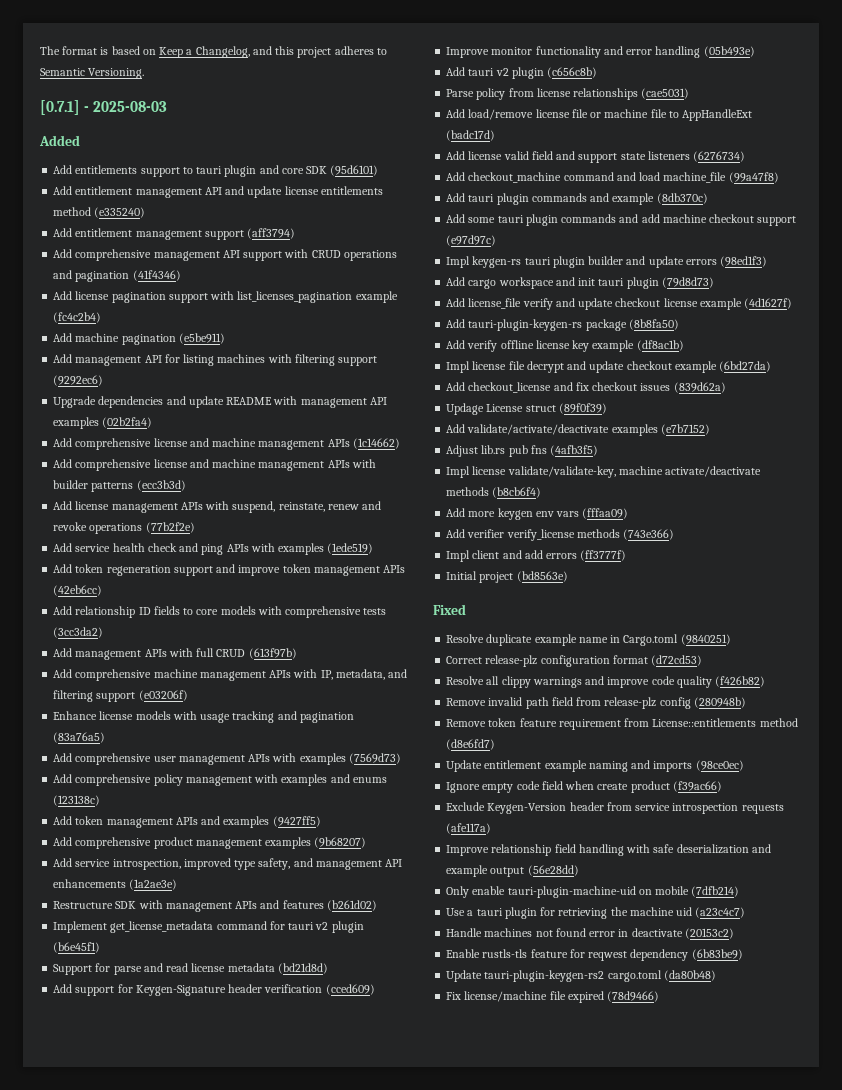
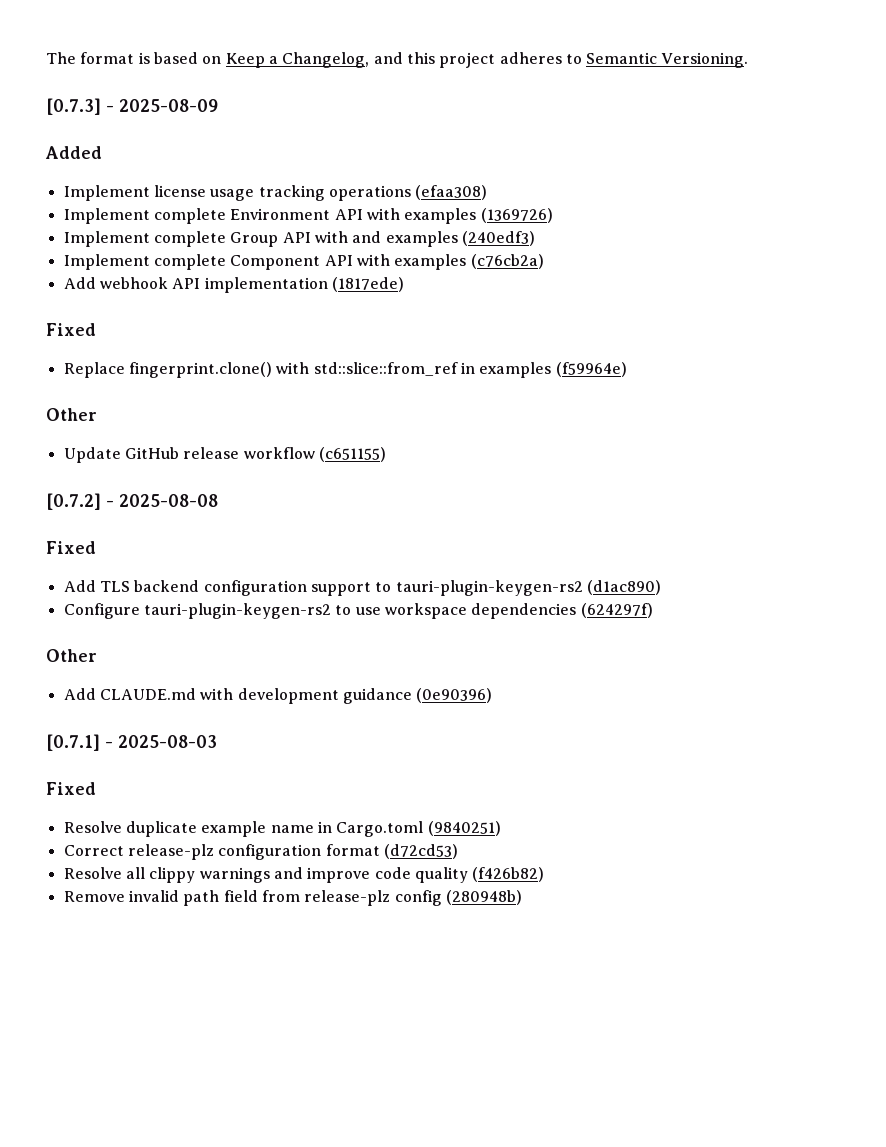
[40,100,168,115] [39,135,80,146] [53,165,379,177] [53,186,383,198] [53,207,146,218] [53,228,296,240] [53,249,397,261] [53,270,181,282] [53,291,398,303] [53,312,102,323] [53,333,225,345] [53,354,378,366] [53,375,104,386] [53,396,387,408] [53,417,153,429] [53,438,400,450] [53,459,376,471] [53,480,186,492] [53,501,382,513] [53,522,195,534] [53,543,374,555] [53,564,406,576] [53,585,103,596] [53,606,387,618] [53,627,104,638] [53,648,297,660] [53,669,408,681] [53,690,188,702] [53,711,354,723] [53,732,106,743] [53,753,401,765] [53,774,387,786] [53,795,101,806] [53,816,321,828] [53,837,367,849] [53,858,403,870] [53,879,178,890] [53,900,377,912] [53,921,364,933] [53,942,101,953] [53,963,328,975] [53,984,375,996] [446,46,755,58] [446,67,598,79] [446,88,690,100] [446,109,753,121] [446,130,496,141] [446,151,746,163] [446,172,779,183] [446,193,708,205] [446,214,797,226] [446,235,497,246] [446,256,768,268] [446,277,714,289] [446,298,793,310] [446,319,679,331] [446,340,684,352] [446,361,772,373] [446,382,726,393] [446,403,607,415] [446,424,710,436] [446,445,599,457] [446,466,762,478] [446,487,542,498] [446,508,629,520] [446,529,675,541] [446,550,627,562] [446,571,568,583] [0.7.1] - 2025-08-03 // Added // Add entitlements support to tauri plugin and core SDK (95d6101) // Add entitlement management API and update license entitlements method (e335240) // Add entitlement management support (aff3794) // Add comprehensive management API support with CRUD operations and pagination (41f4346) // Add license pagination support with list_licenses_pagination example (fc4c2b4) // Add machine pagination (e5be911) // Add management API for listing machines with filtering support (9292ec6) // Upgrade dependencies and update README with management API examples (02b2fa4) // Add comprehensive license and machine management APIs (1c14662) // Add comprehensive license and machine management APIs with builder patterns (ecc3b3d) // Add license management APIs with suspend, reinstate, renew and revoke operations (77b2f2e) // Add service health check and ping APIs with examples (1ede519) // Add token regeneration support and improve token management APIs (42eb6cc) // Add relationship ID fields to core models with comprehensive tests (3cc3da2) // Add management APIs with full CRUD (613f97b) // Add comprehensive machine management APIs with IP, metadata, and filtering support (e03206f) // Enhance license models with usage tracking and pagination (83a76a5) // Add comprehensive user management APIs with examples (7569d73) // Add comprehensive policy management with examples and enums (123138c) // Add token management APIs and examples (9427ff5) // Add comprehensive product management examples (9b68207) // Add service introspection, improved type safety, and management API enhancements (1a2ae3e) // Restructure SDK with management APIs and features (b261d02) // Implement get_license_metadata command for tauri v2 plugin (b6e45f1) // Support for parse and read license metadata (bd21d8d) // Add support for Keygen-Signature header verification (cced609) // Improve monitor functionality and error handling (05b493e) // Add tauri v2 plugin (c656c8b) // Parse policy from license relationships (cae5031) // Add load/remove license file or machine file to AppHandleExt (badc17d) // Add license valid field and support state listeners (6276734) // Add checkout_machine command and load machine_file (99a47f8) // Add tauri plugin commands and example (8db370c) // Add some tauri plugin commands and add machine checkout support (e97d97c) // Impl keygen-rs tauri plugin builder and update errors (98ed1f3) // Add cargo workspace and init tauri plugin (79d8d73) // Add license_file verify and update checkout license example (4d1627f) // Add tauri-plugin-keygen-rs package (8b8fa50) // Add verify offline license key example (df8ac1b) // Impl license file decrypt and update checkout example (6bd27da) // Add checkout_license and fix checkout issues (839d62a) // Updage License struct (89f0f39) // Add validate/activate/deactivate examples (e7b7152) // Adjust lib.rs pub fns (4afb3f5) // Impl license validate/validate-key, machine activate/deactivate methods (b8cb6f4) // Add more keygen env vars (fffaa09) // Add verifier verify_license methods (743e366) // Impl client and add errors (ff3777f) // Initial project (bd8563e) -> [46,98,218,115] [45,146,102,159] [63,185,488,201] [63,208,553,224] [63,231,535,247] [63,254,544,270] [63,277,404,293] [46,323,96,336] [63,362,627,378] [46,408,97,421] [63,447,386,463] [46,493,218,510] [46,541,96,554] [63,580,661,596] [63,603,653,619] [46,649,97,662] [63,688,493,704] [46,734,217,751] [0.7.3] - 2025-08-09 // Added // Implement license usage tracking operations (efaa308) // Implement complete Environment API with examples (1369726) // Implement complete Group API with and examples (240edf3) // Implement complete Component API with examples (c76cb2a) // Add webhook API implementation (1817ede) // Fixed // Replace fingerprint.clone() with std::slice::from_ref in examples (f59964e) // Other // Update GitHub release workflow (c651155) // [0.7.2] - 2025-08-08 // Fixed // Add TLS backend configuration support to tauri-plugin-keygen-rs2 (d1ac890) // Configure tauri-plugin-keygen-rs2 to use workspace dependencies (624297f) // Other // Add CLAUDE.md with development guidance (0e90396) // [0.7.1] - 2025-08-03
[446,718,798,730] [446,739,496,750] [446,760,744,772] [446,781,722,793] [446,802,784,814] [446,823,492,834] [446,844,771,856] [446,865,579,877] [446,886,740,898] [446,907,746,919] [446,928,734,939] [446,949,743,961] [446,970,716,982] [446,991,660,1003] // Remove token feature requirement from License::entitlements method (d8e6fd7) // Update entitlement example naming and imports (98ce0ec) // Ignore empty code field when create product (f39ac66) // Exclude Keygen-Version header from service introspection requests (afe117a) // Improve relationship field handling with safe deserialization and example output (56e28dd) // Only enable tauri-plugin-machine-uid on mobile (7dfb214) // Use a tauri plugin for retrieving the machine uid (a23c4c7) // Handle machines not found error in deactivate (20153c2) // Enable rustls-tls feature for reqwest dependency (6b83be9) // Update tauri-plugin-keygen-rs2 cargo.toml (da80b48) // Fix license/machine file expired (78d9466) -> (522, 897) none

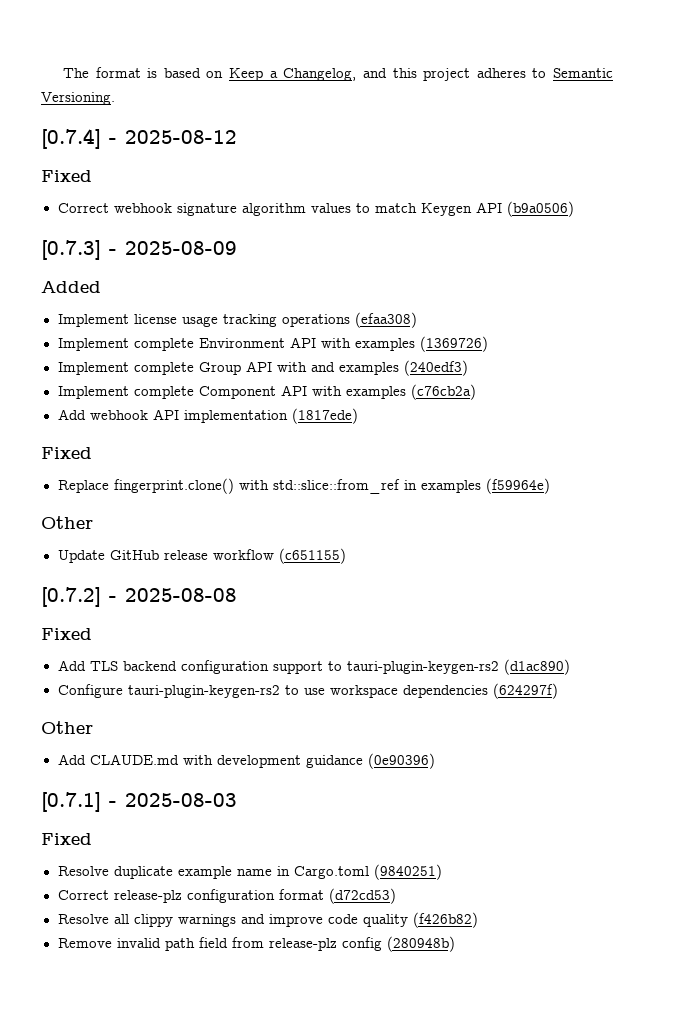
(749, 60) none -> [41,129,237,149] [41,170,92,182] [57,201,574,217] // [0.7.4] - 2025-08-12 // Fixed // Correct webhook signature algorithm values to match Keygen API (b9a0506)

